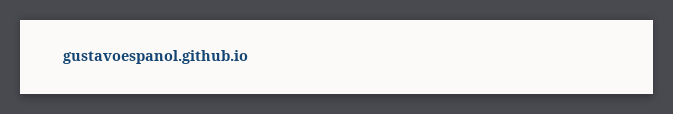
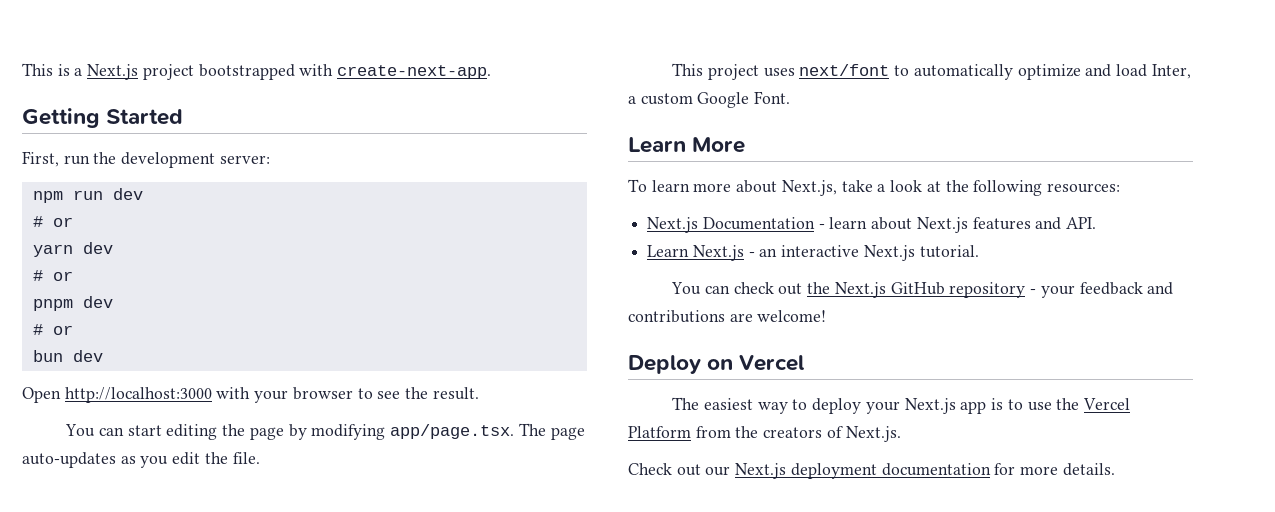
[63,50,248,64] gustavoespanol.github.io -> [22,63,492,80] [22,108,184,128] [22,151,270,168] [32,188,143,203] [32,216,73,227] [32,242,113,257] [32,270,73,281] [32,296,113,311] [32,324,73,335] [32,350,103,362] [22,387,479,403] [65,423,585,440] [22,452,260,468] [672,63,1191,80] [628,91,791,108] [628,137,746,153] [628,179,1120,196] [647,217,1097,233] [647,245,979,261] [671,282,1174,298] [628,310,827,323] [628,355,805,374] [672,397,1130,414] [628,426,901,442] [628,463,1115,479] This is a Next.js project bootstrapped with create-next-app. // Getting Started // First, run the development server: // npm run dev // # or // yarn dev // # or // pnpm dev // # or // bun dev // Open http://localhost:3000 with your browser to see the result. // You can start editing the page by modifying app/page.tsx. The page auto-updates as you edit the file. // This project uses next/font to automatically optimize and load Inter, a custom Google Font. // Learn More // To learn more about Next.js, take a look at the following resources: // Next.js Documentation - learn about Next.js features and API. // Learn Next.js - an interactive Next.js tutorial. // You can check out the Next.js GitHub repository - your feedback and contributions are welcome! // Deploy on Vercel // The easiest way to deploy your Next.js app is to use the Vercel Platform from the creators of Next.js. // Check out our Next.js deployment documentation for more details.

